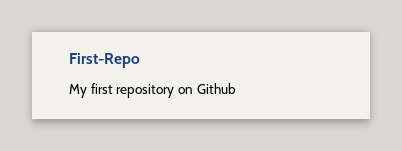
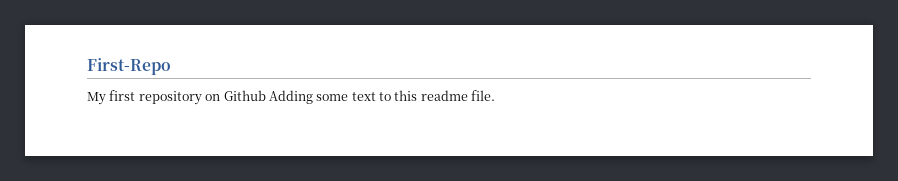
(236, 88) none -> [268,90,496,104] Adding some text to this readme file.

